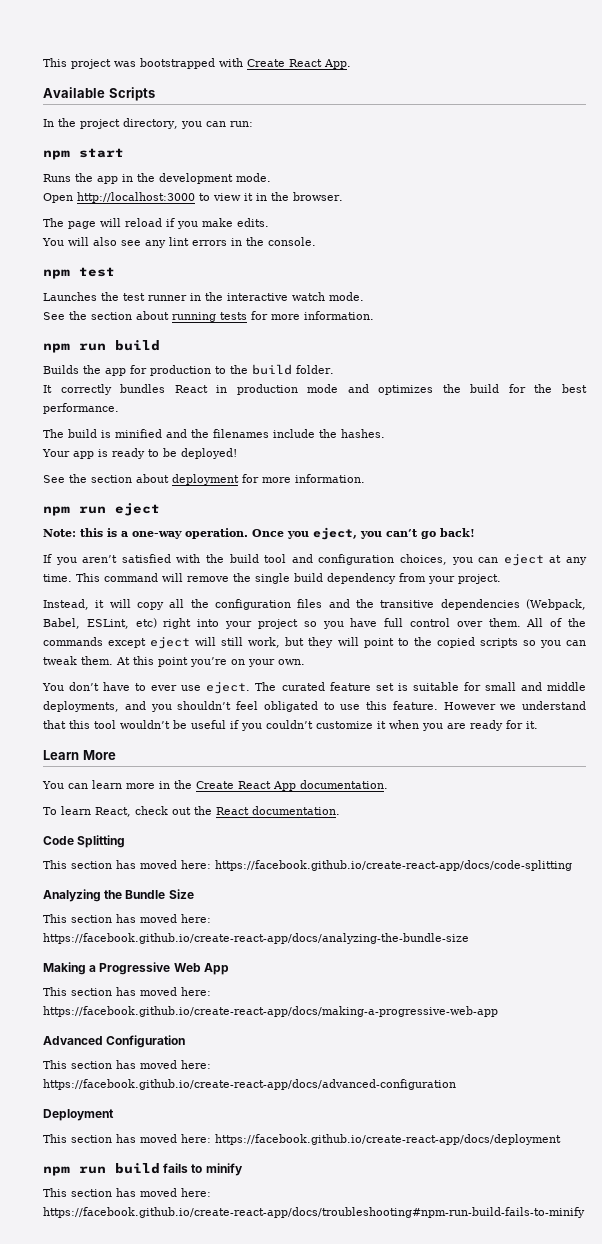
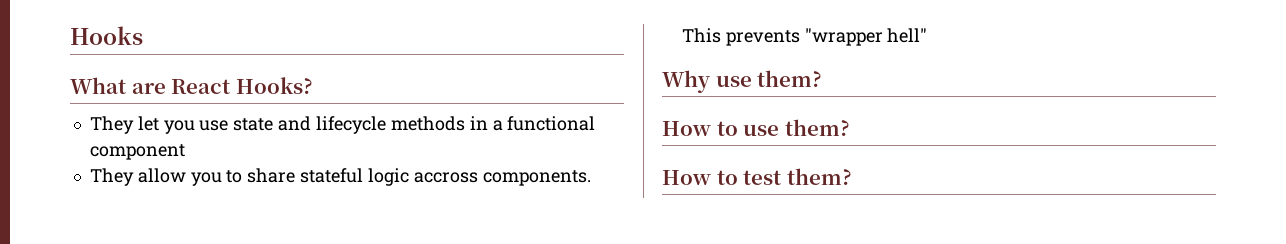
[43,58,351,69] [43,87,155,101] [43,118,253,129] [43,148,124,160] [43,173,271,184] [43,192,343,203] [43,218,269,229] [42,237,316,248] [43,267,115,279] [43,292,364,301] [43,311,374,322] [43,340,160,353] [43,364,334,376] [43,384,587,395] [43,403,119,414] [43,429,385,438] [42,448,237,459] [43,474,365,485] [43,503,160,516] [43,527,475,540] [43,554,588,566] [43,573,501,584] [43,599,586,610] [43,618,586,629] [43,637,586,649] [43,656,305,667] [42,682,586,694] [43,701,586,712] [43,720,538,731] [43,750,116,760] [42,780,388,791] [43,806,340,817] [43,835,126,848] [43,860,572,871] [43,889,194,902] [43,914,211,923] [43,933,469,944] [43,962,229,975] [43,987,211,996] [43,1006,498,1017] [43,1035,186,1048] [43,1060,211,1069] [43,1079,456,1090] [43,1109,114,1121] [43,1134,561,1145] [43,1163,243,1176] [43,1188,211,1197] [43,1207,585,1218] This project was bootstrapped with Create React App. // Available Scripts // In the project directory, you can run: // npm start // Runs the app in the development mode. // Open http://localhost:3000 to view it in the browser. // The page will reload if you make edits. // You will also see any lint errors in the console. // npm test // Launches the test runner in the interactive watch mode. // See the section about running tests for more information. // npm run build // Builds the app for production to the build folder. // It correctly bundles React in production mode and optimizes the build for the best performance. // The build is minified and the filenames include the hashes. // Your app is ready to be deployed! // See the section about deployment for more information. // npm run eject // Note: this is a one-way operation. Once you eject, you can’t go back! // If you aren’t satisfied with the build tool and configuration choices, you can eject at any time. This command will remove the single build dependency from your project. // Instead, it will copy all the configuration files and the transitive dependencies (Webpack, Babel, ESLint, etc) right into your project so you have full control over them. All of the commands except eject will still work, but they will point to the copied scripts so you can tweak them. At this point you’re on your own. // You don’t have to ever use eject. The curated feature set is suitable for small and middle deployments, and you shouldn’t feel obligated to use this feature. However we understand that this tool wouldn’t be useful if you couldn’t customize it when you are ready for it. // Learn More // You can learn more in the Create React App documentation. // To learn React, check out the React documentation. // Code Splitting // This section has moved here: https://facebook.github.io/create-react-app/docs/code-splitting // Analyzing the Bundle Size // This section has moved here: https://facebook.github.io/create-react-app/docs/analyzing-the-bundle-size // Making a Progressive Web App // This section has moved here: https://facebook.github.io/create-react-app/docs/making-a-progressive-web-app // Advanced Configuration // This section has moved here: https://facebook.github.io/create-react-app/docs/advanced-configuration // Deployment // This section has moved here: https://facebook.github.io/create-react-app/docs/deployment // npm run build fails to minify // This section has moved here: https://facebook.github.io/create-react-app/docs/troubleshooting#npm-run-build-fails-to-minify -> [70,26,143,45] [70,77,313,94] [89,116,596,134] [89,144,185,160] [89,168,591,186] [681,28,928,46] [662,70,823,93] [662,119,850,136] [662,168,852,185] Hooks // What are React Hooks? // They let you use state and lifecycle methods in a functional component // They allow you to share stateful logic accross components. This prevents "wrapper hell" // Why use them? // How to use them? // How to test them?

